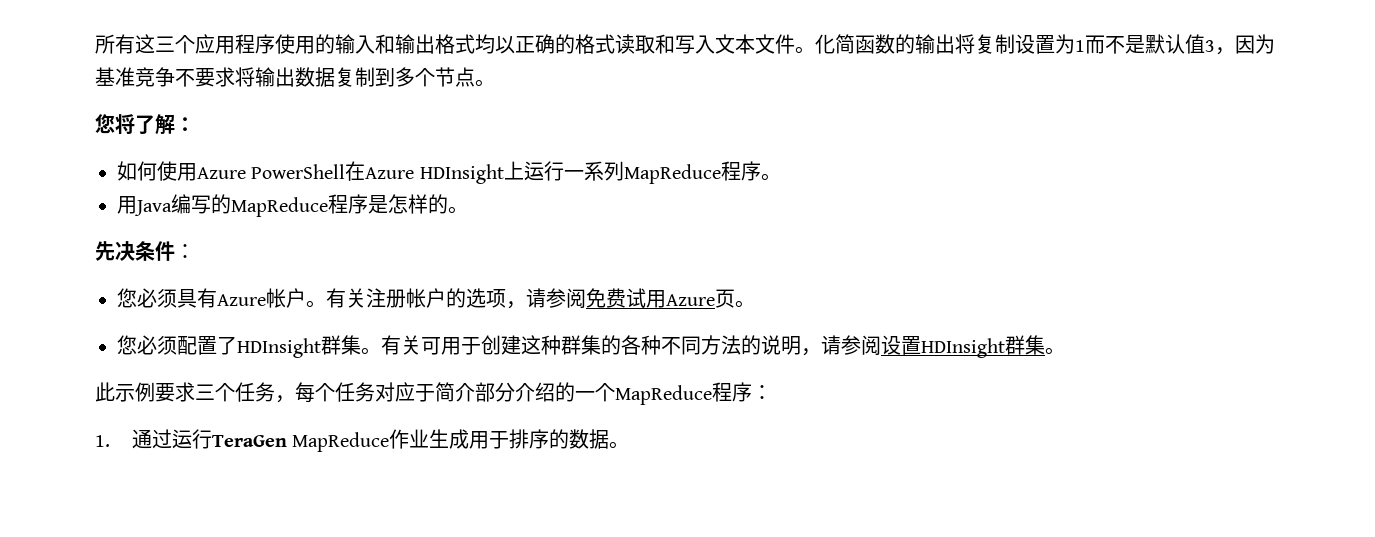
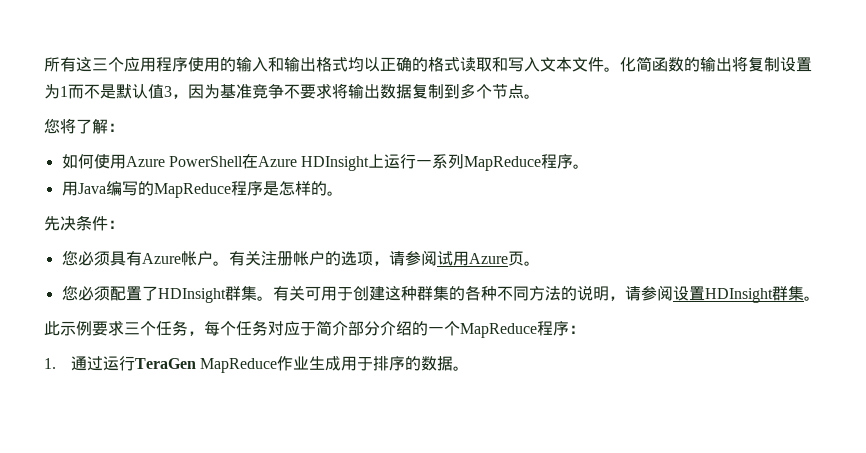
[586,288,626,308] 免费 -> (437, 258) none

